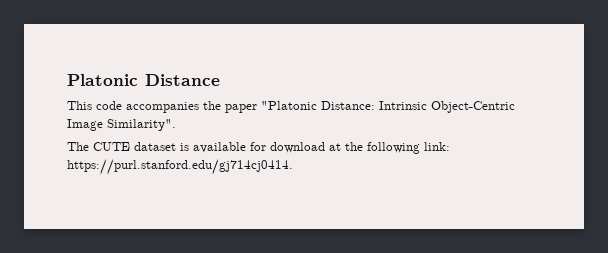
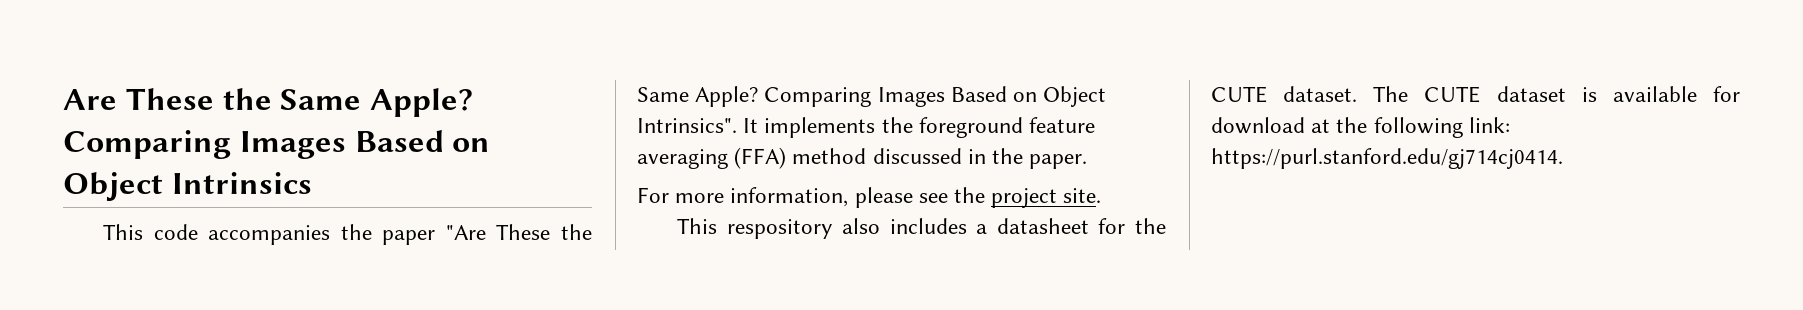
[67,74,220,86] Platonic Distance -> [63,88,474,117] [63,130,491,159] [63,172,312,201] Are These the Same Apple? Comparing Images Based on Object Intrinsics
[261,101,515,113] [67,119,176,131] "Platonic Distance: Intrinsic Object-Centric Image Similarity". // -> [445,224,592,240] [637,86,1107,107] [637,117,1096,138] [637,147,1088,169] [637,187,1102,208] [676,218,1166,239] [1211,86,1358,103] "Are These the Same Apple? Comparing Images Based on Object Intrinsics". It implements the foreground feature averaging (FFA) method discussed in the paper. // For more information, please see the project site. // This respository also includes a datasheet for the CUTE dataset.

